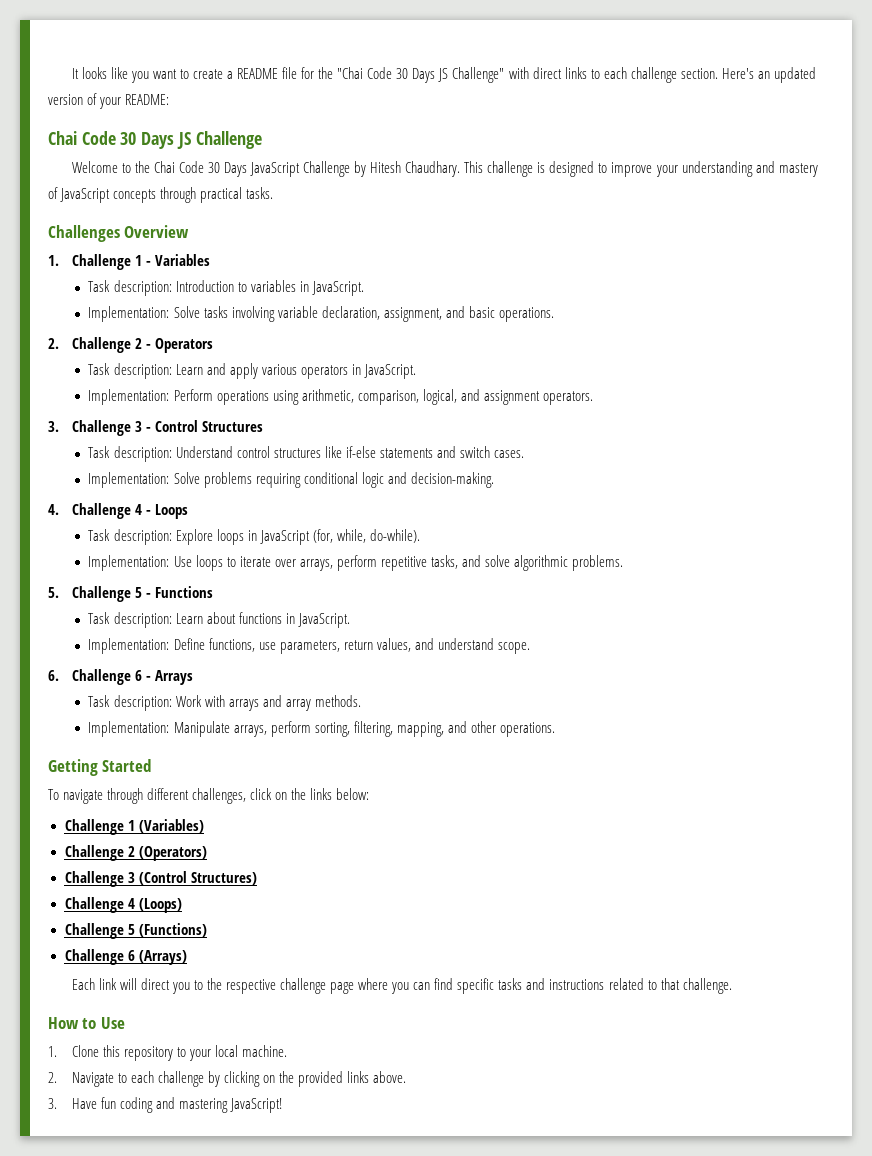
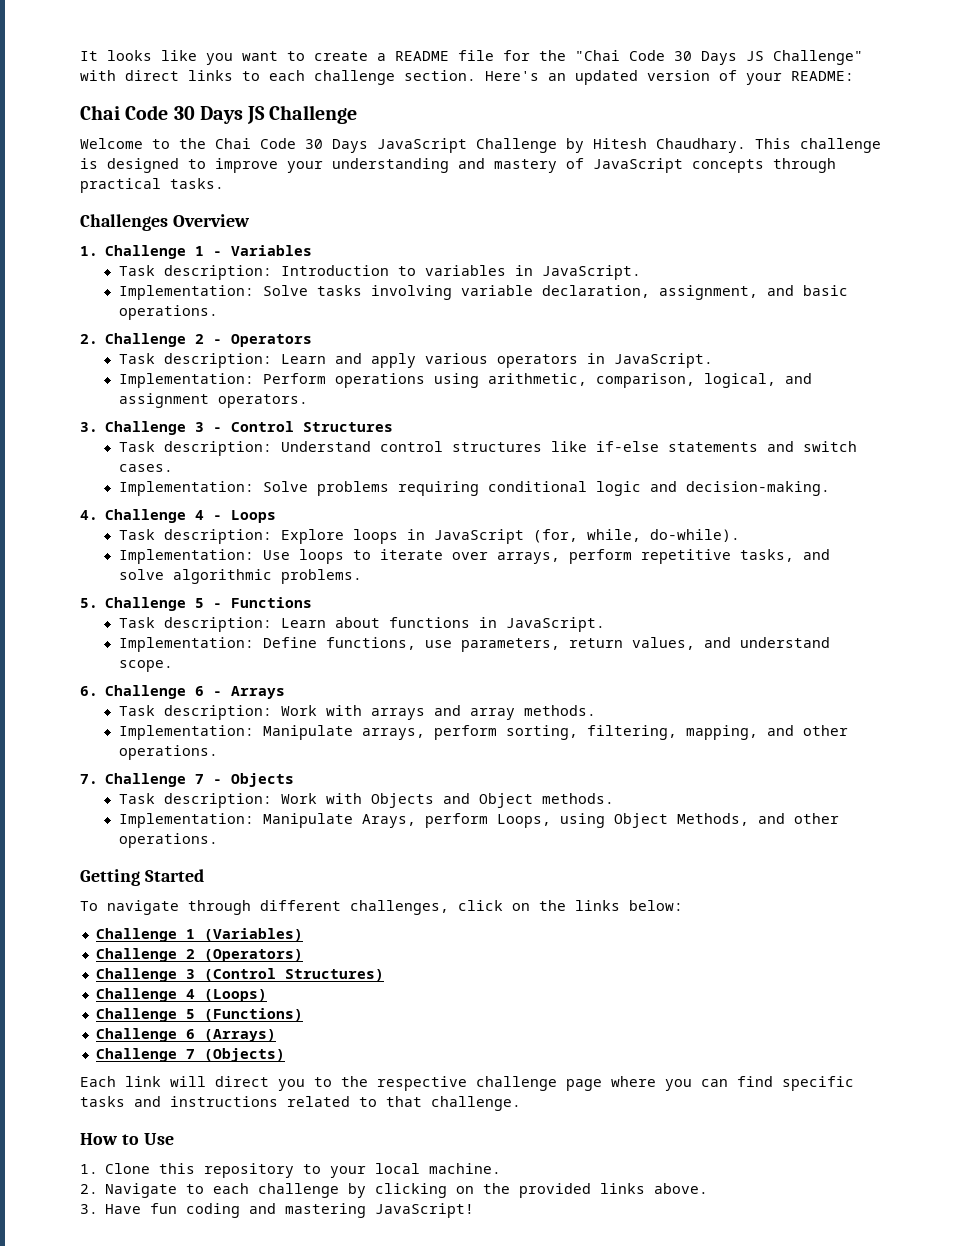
(555, 729) none -> [80,773,295,787] [118,793,614,808] [118,813,839,828] [118,833,218,848] // 7. Challenge 7 - Objects // Task description: Work with Objects and Object methods. // Implementation: Manipulate Arays, perform Loops, using Object Methods, and other operations.
(187, 957) none -> [95,1048,285,1062] // Challenge 7 (Objects)

